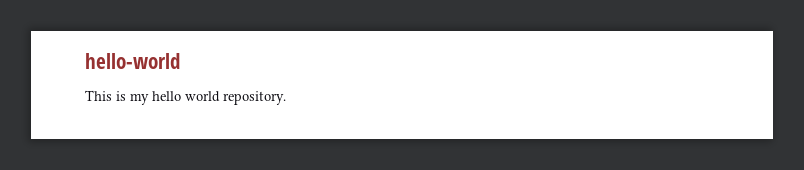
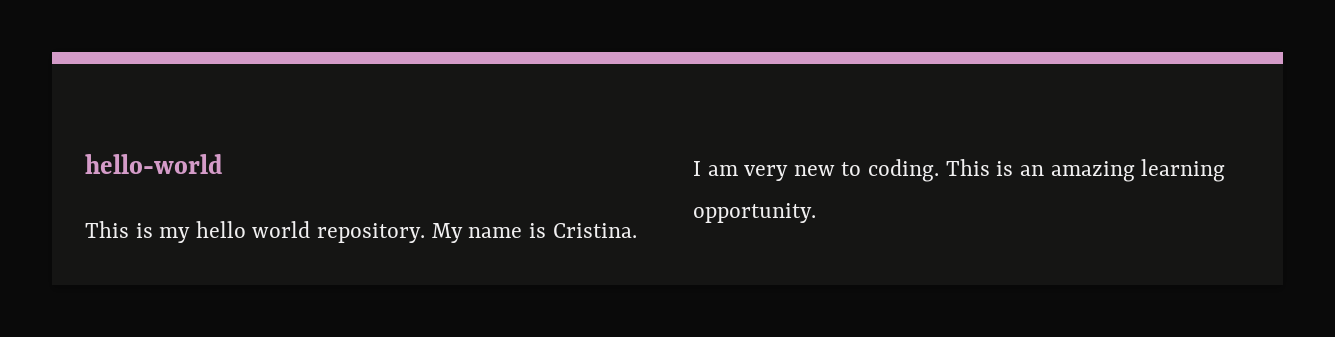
(286, 98) none -> [431,223,637,243] [693,159,1226,182] [693,203,816,223] My name is Cristina. I am very new to coding. This is an amazing learning opportunity.

